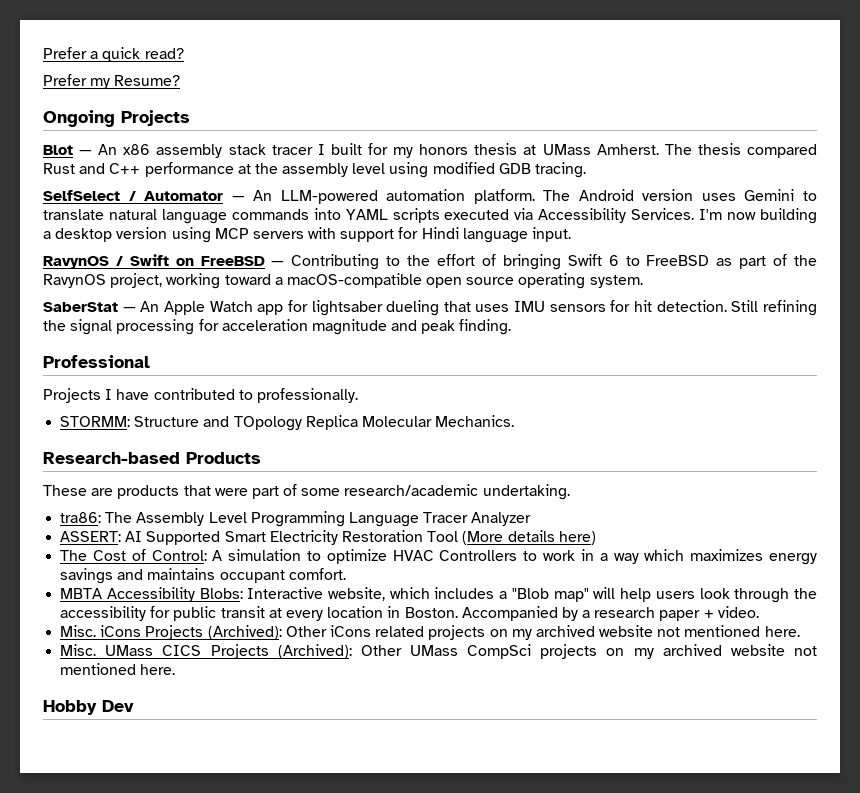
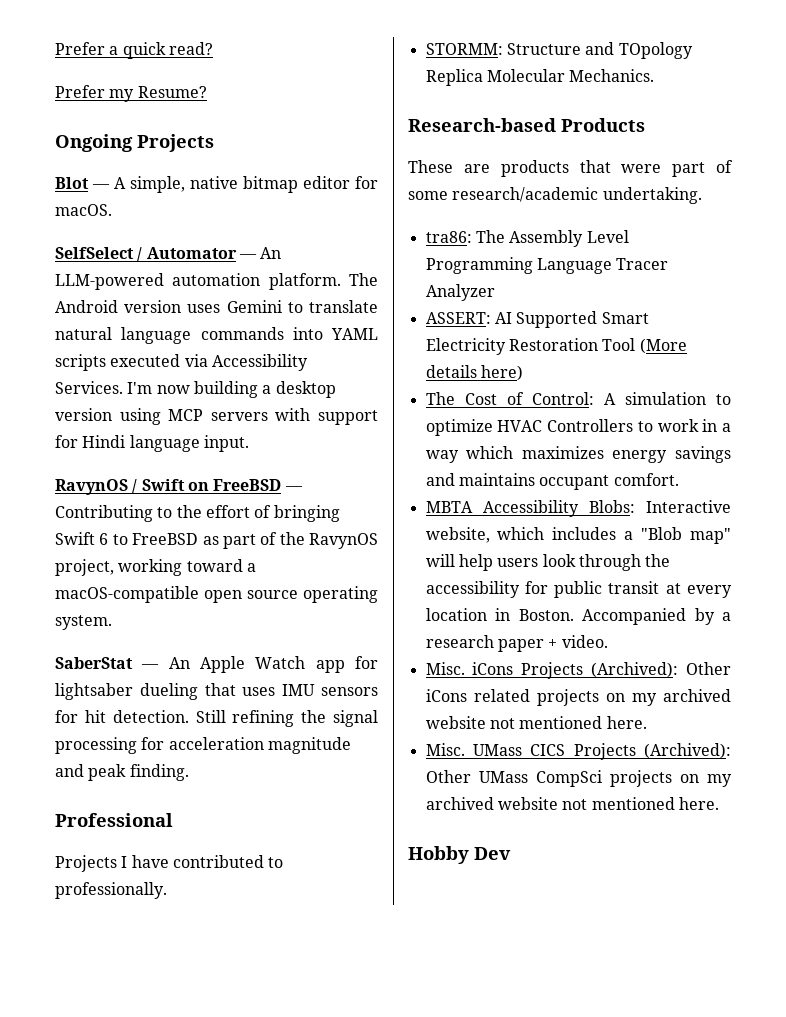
[98,143,817,158] [43,162,587,178] An x86 assembly stack tracer I built for my honors thesis at UMass Amherst. The thesis compared Rust and C++ performance at the assembly level using modified GDB tracing. -> [114,176,378,193] [55,204,112,216] A simple, native bitmap editor for macOS.

